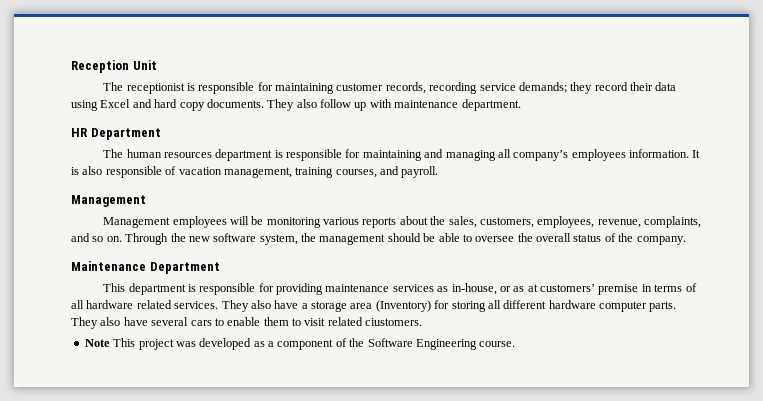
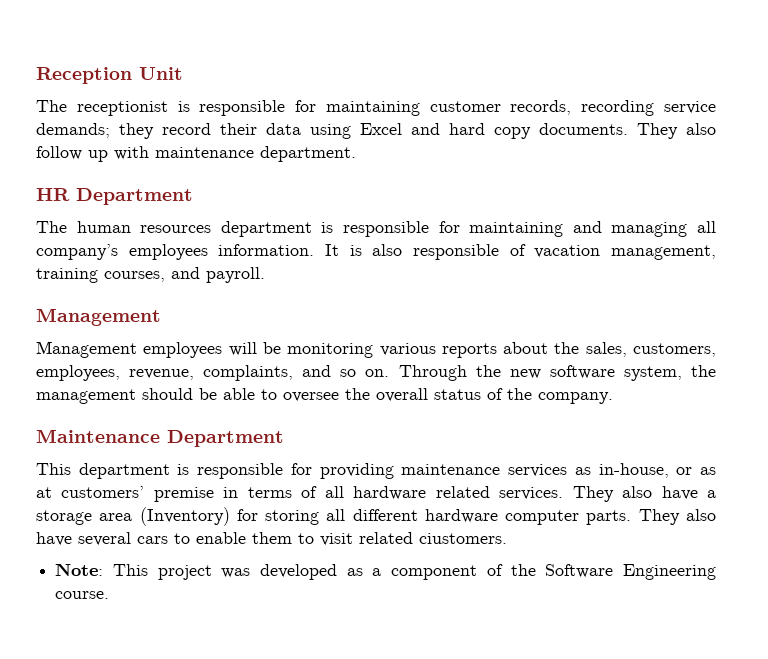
[84,339,110,347] Note -> [55,563,104,576] Note:

